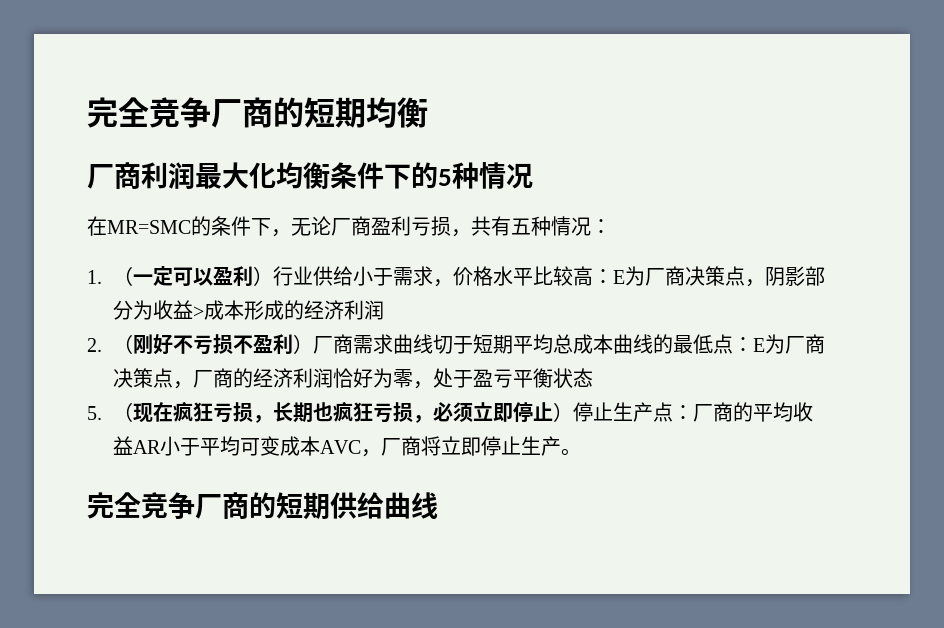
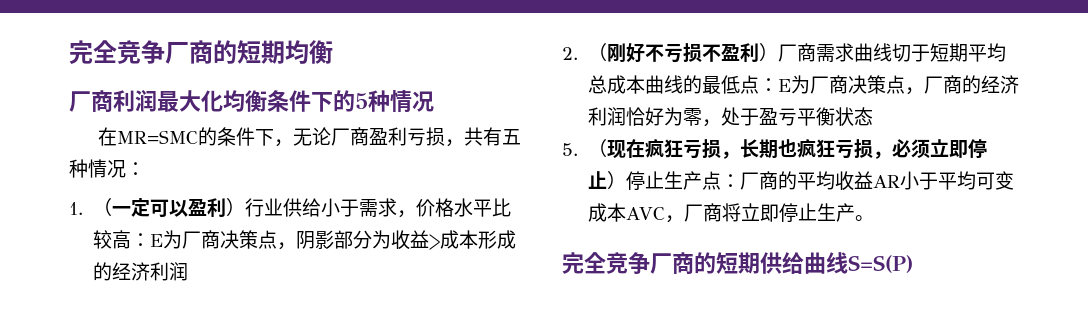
(438, 505) none -> [848,255,913,273] S=S(P)

